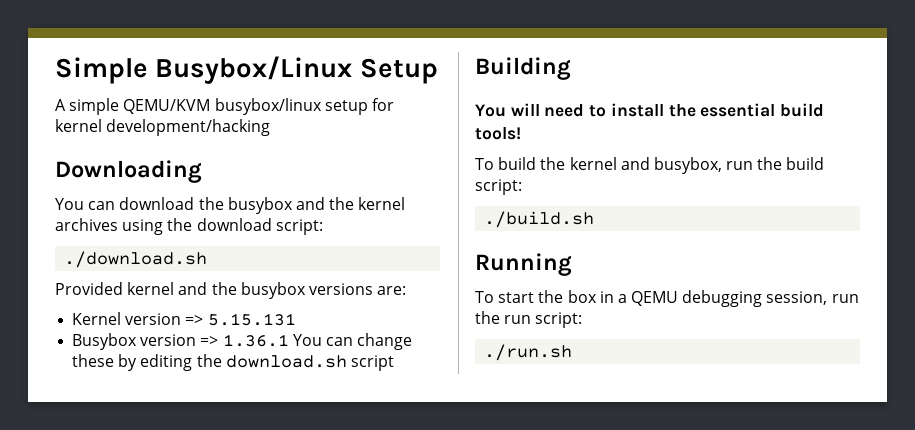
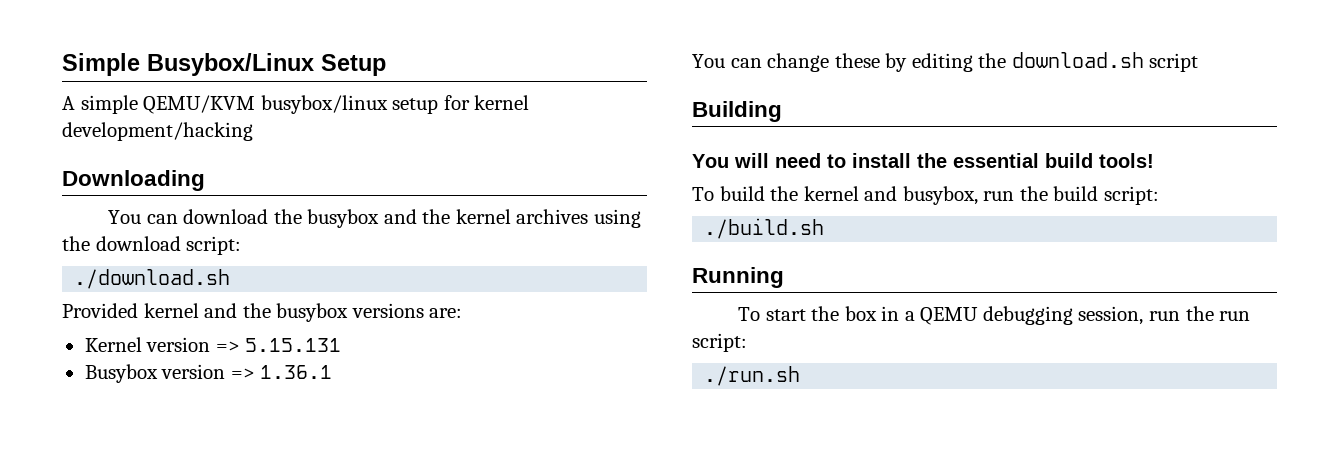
(289, 340) none -> (333, 372) //

